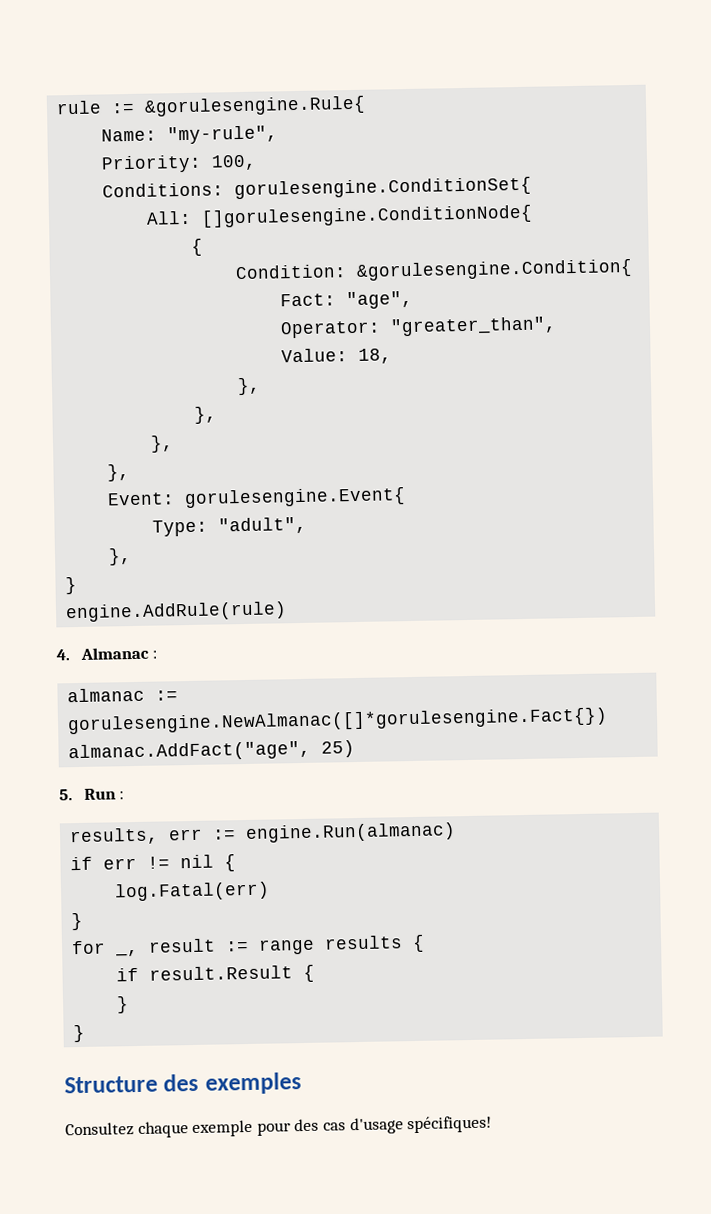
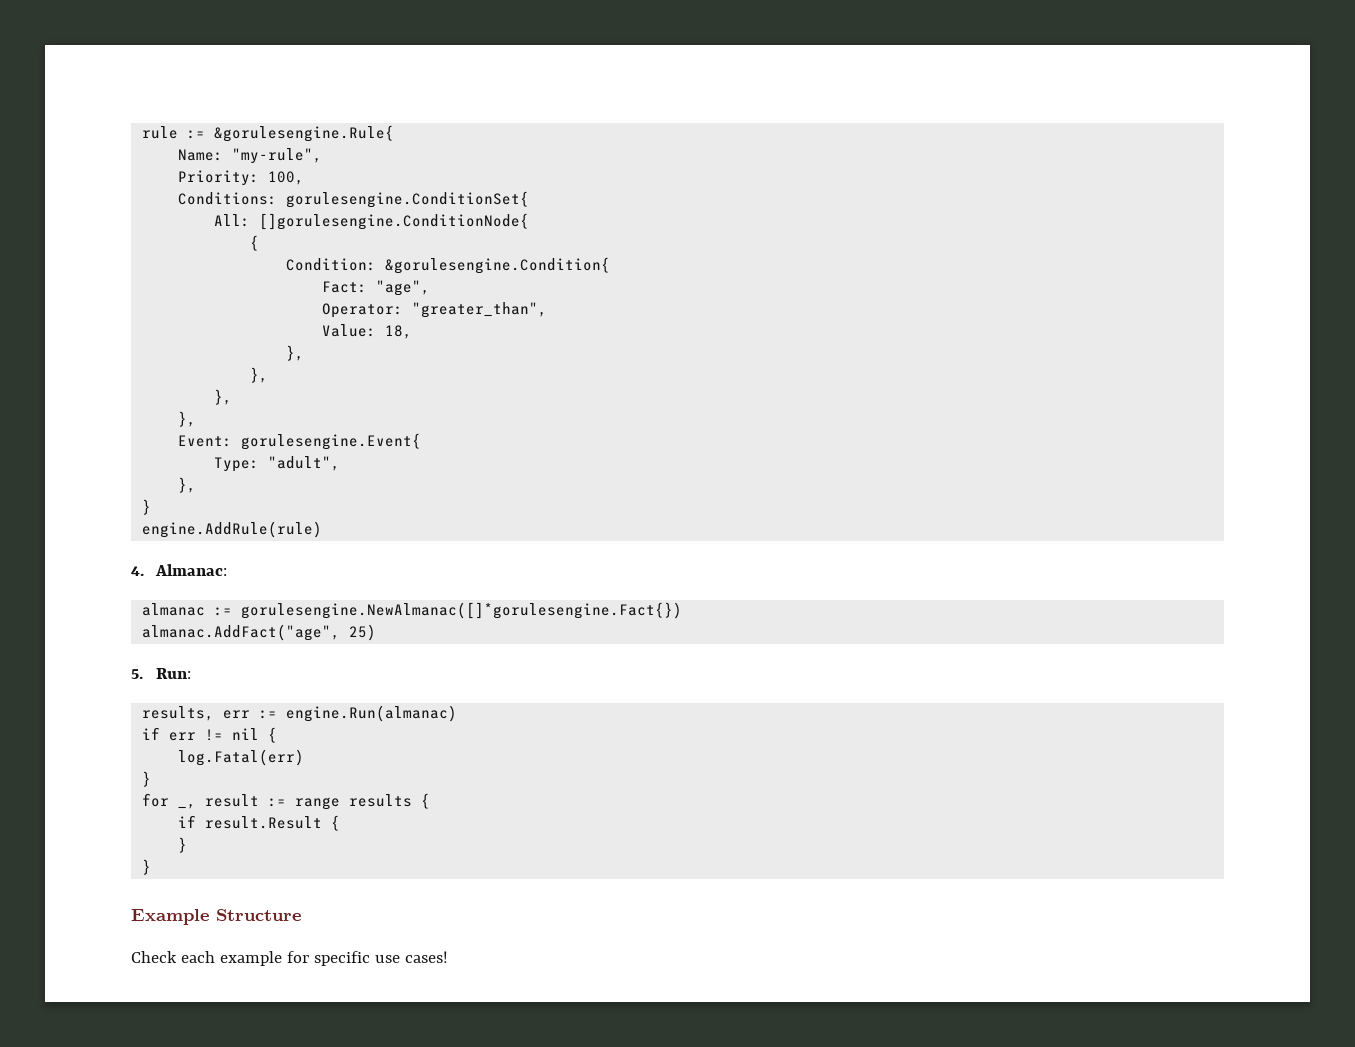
[79,646,158,660] Almanac : -> [154,564,227,576] Almanac:
[83,788,125,800] Run : -> [155,668,191,679] Run:
(86, 1033) none -> [131,909,209,925] Example
[163,1072,302,1095] [65,1115,493,1139] des exemples // Consultez chaque exemple pour des cas d'usage spécifiques! -> [131,951,448,966] // Check each example for specific use cases!

